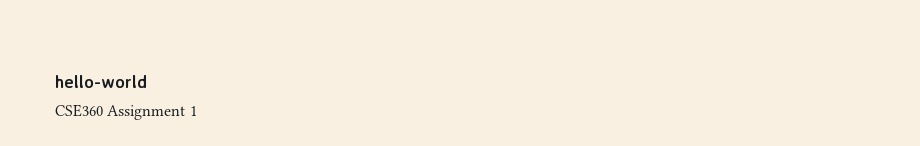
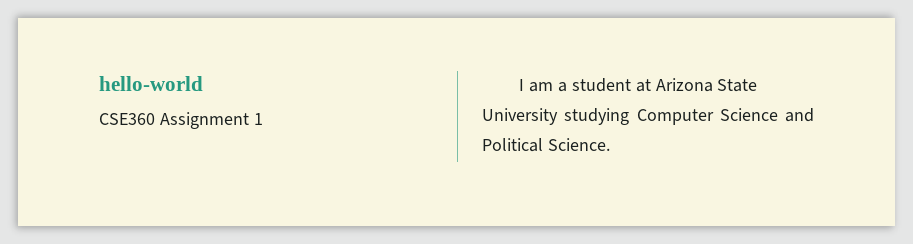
(197, 111) none -> [519,78,758,92] [482,108,814,125] [482,138,610,152] // I am a student at Arizona State University studying Computer Science and Political Science.

